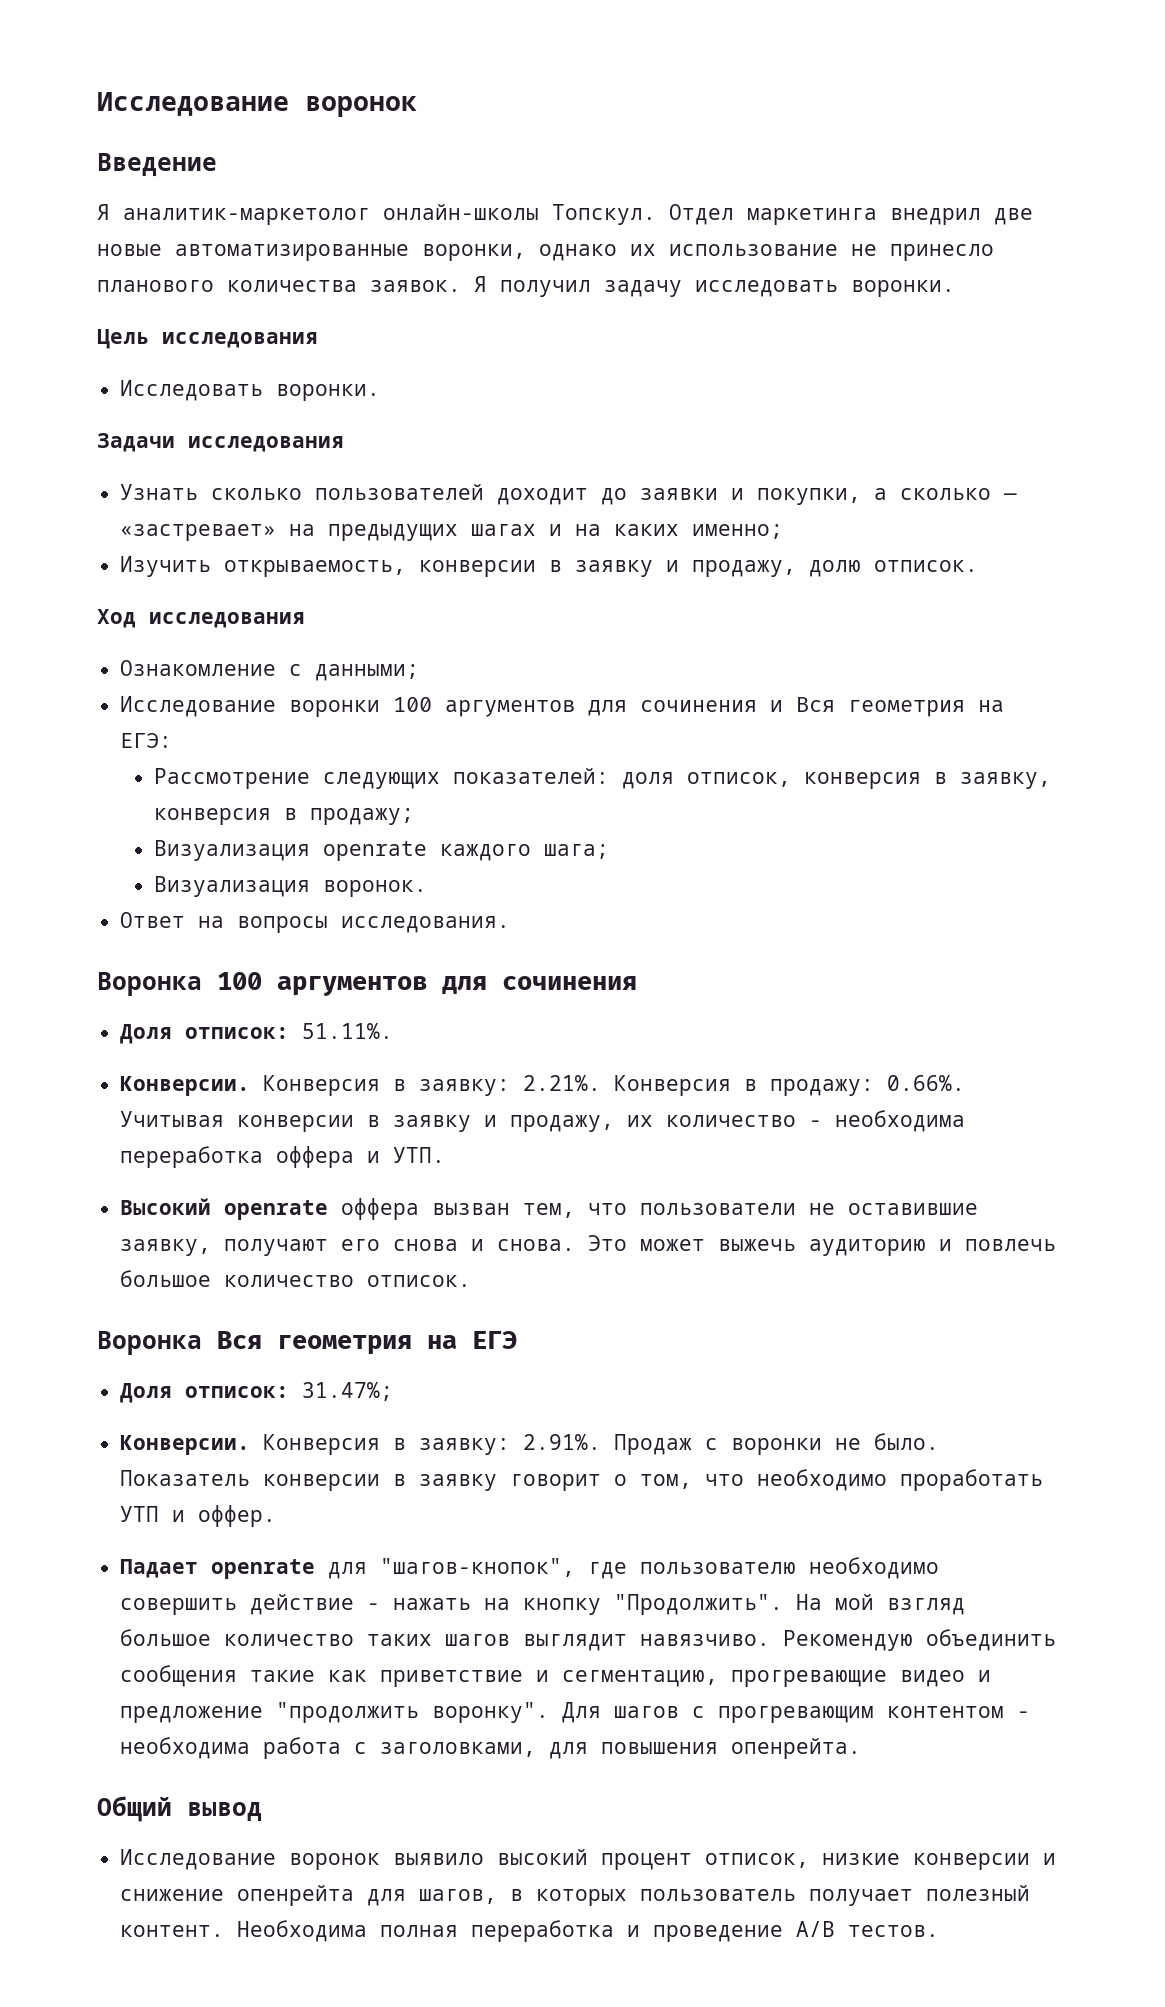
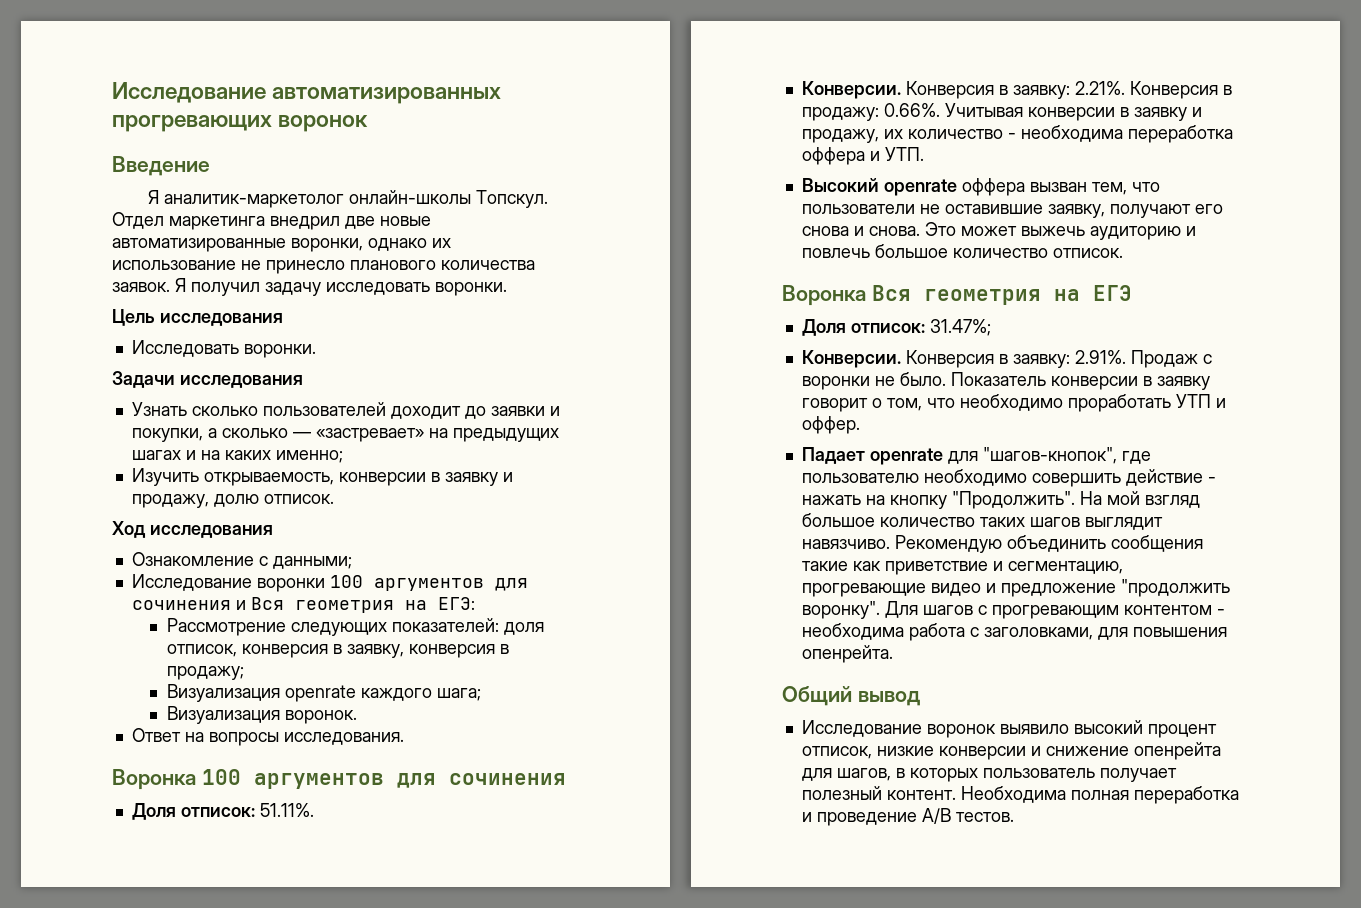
[97,92,289,116] Исследование -> [112,82,502,104] [112,115,272,132] Исследование автоматизированных прогревающих

